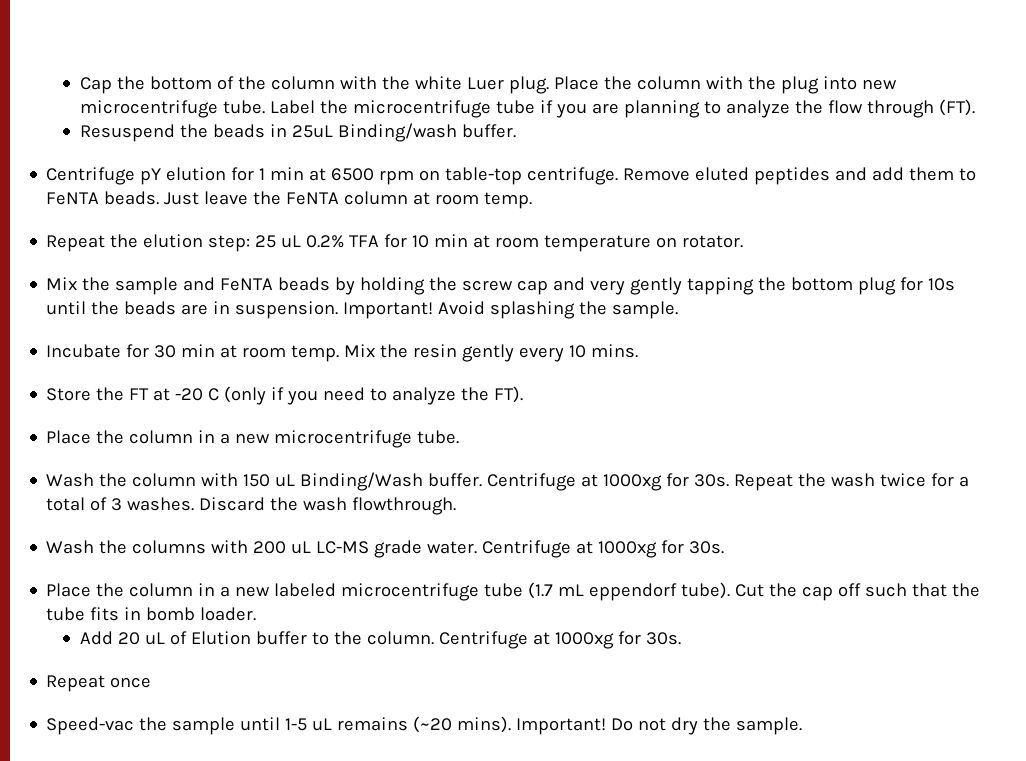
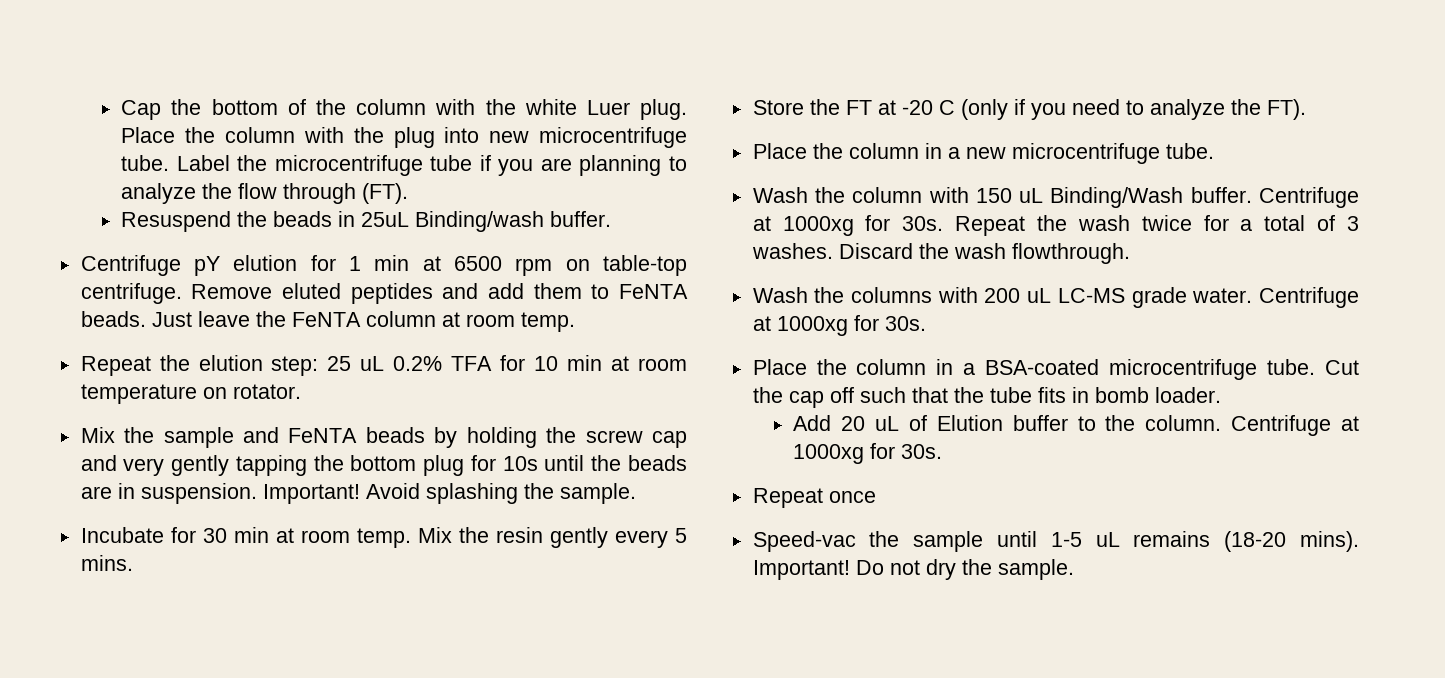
[569,345,587,358] 10 -> [675,528,688,543] 5
[235,582,731,601] new labeled microcentrifuge tube (1.7 mL eppendorf tube). -> [985,359,1316,380] BSA-coated microcentrifuge tube.
[413,716,453,733] (~20 -> [1224,531,1287,552] (18-20

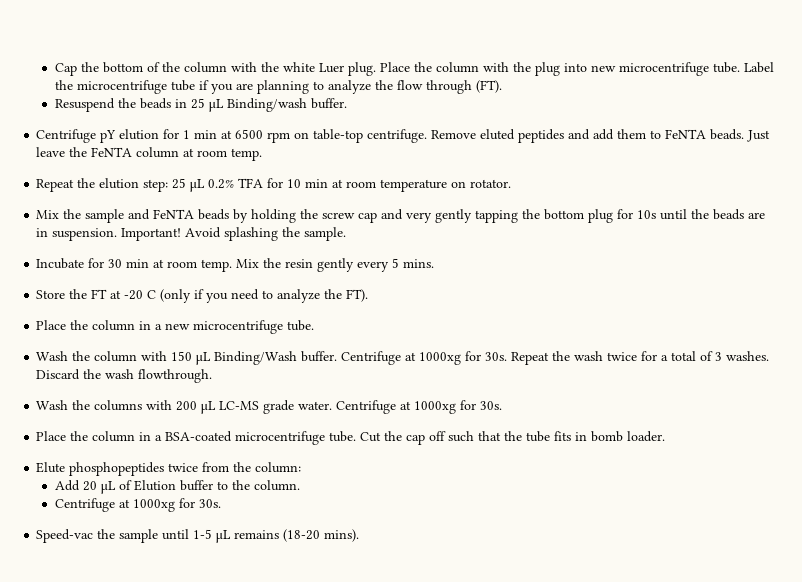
[361,212,410,227] 25uL -> [190,98,224,112] 25 μL
[360,356,385,371] uL -> [190,179,206,192] μL
[1019,188,1044,203] uL -> [196,352,212,365] μL
[1027,288,1052,303] uL -> [201,401,217,414] μL
(1221, 395) none -> [36,462,302,476] // Elute phosphopeptides twice from the column:
[875,416,900,431] uL -> [100,481,116,494] μL
[1231,415,1359,436] [793,443,943,464] [752,488,876,508] Centrifuge at 1000xg for 30s. // Repeat once -> [54,498,221,512] // Centrifuge at 1000xg for 30s.
[1095,532,1120,547] uL -> [216,530,232,543] μL
[752,559,1074,580] Important! Do not dry the sample. -> (360, 535) none

